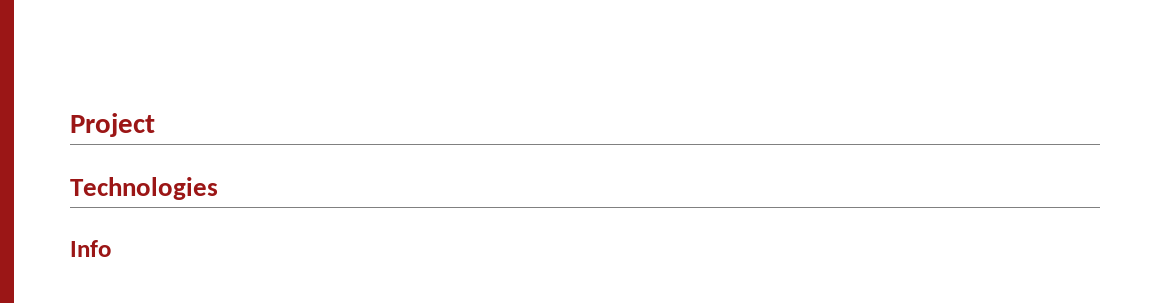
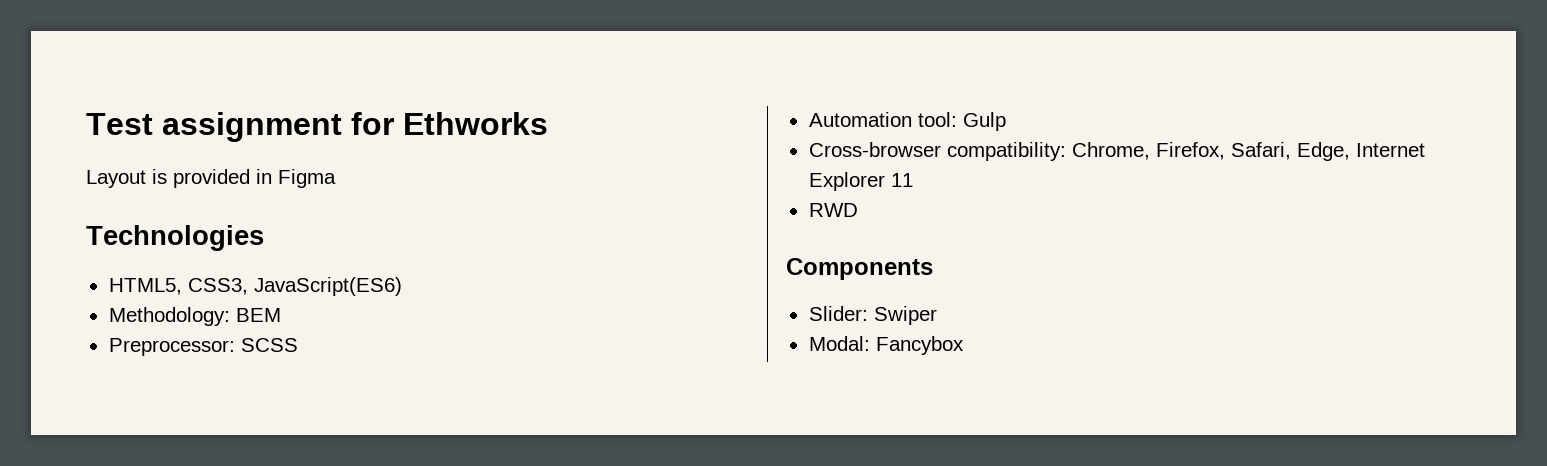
[70,113,155,137] [70,177,218,200] [70,240,111,257] Project // Technologies // Info -> [86,112,548,142] [86,169,336,188] [86,225,264,251] [108,277,402,296] [108,307,281,326] [108,338,298,356] [808,112,1006,131] [808,142,1425,161] [808,172,913,191] [808,203,858,217] [786,258,933,280] [808,306,937,325] [808,336,964,355] Test assignment for Ethworks // Layout is provided in Figma // Technologies // HTML5, CSS3, JavaScript(ES6) // Methodology: BEM // Preprocessor: SCSS // Automation tool: Gulp // Cross-browser compatibility: Chrome, Firefox, Safari, Edge, Internet Explorer 11 // RWD // Components // Slider: Swiper // Modal: Fancybox

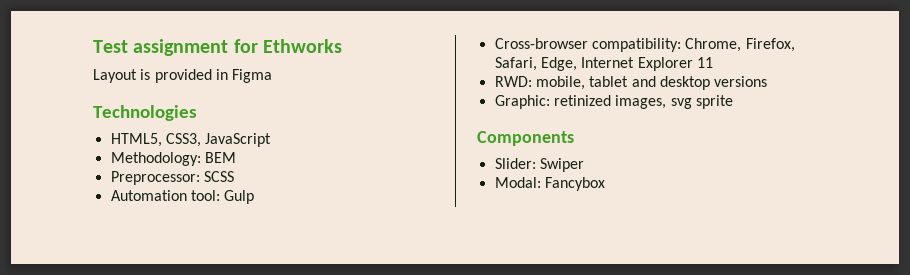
[253,277,402,296] JavaScript(ES6) -> [205,133,272,147] JavaScript
[808,203,858,217] RWD -> [494,76,768,90] [494,95,733,109] RWD: mobile, tablet and desktop versions // Graphic: retinized images, svg sprite

